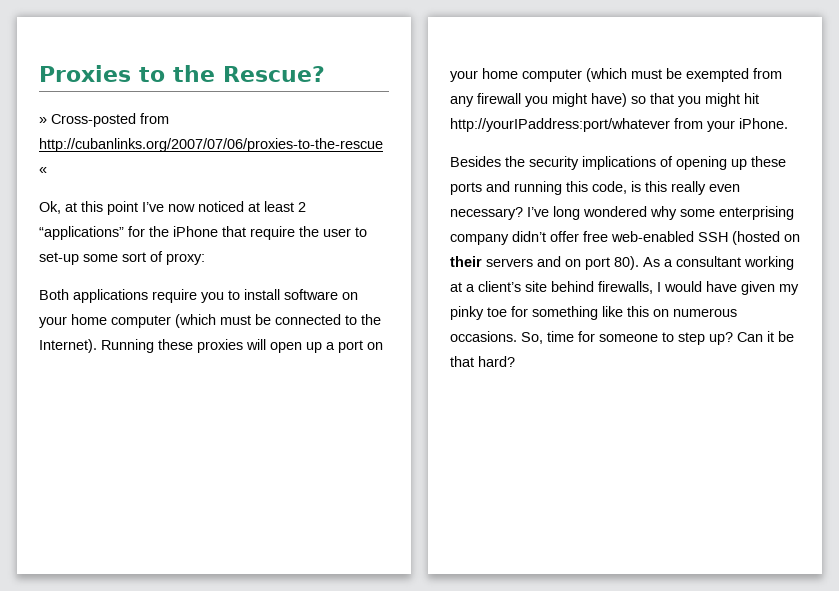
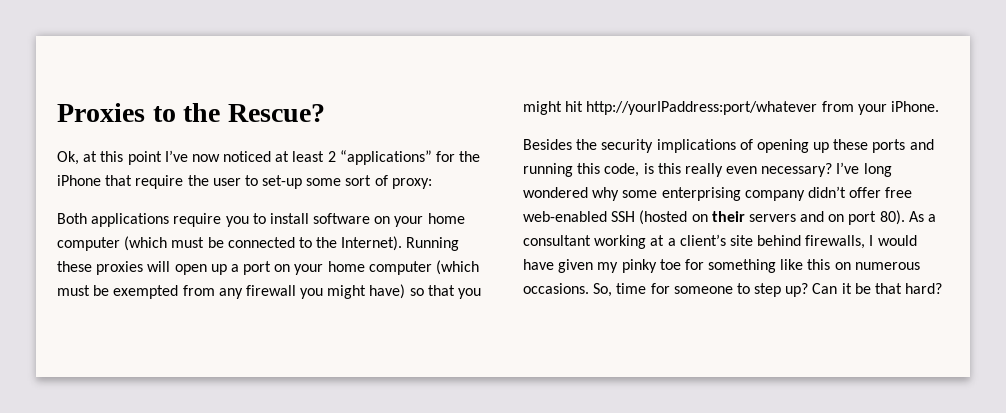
[39,113,169,127] [39,138,383,152] [39,167,47,174] // » Cross-posted from http://cubanlinks.org/2007/07/06/proxies-to-the-rescue « -> (325, 113) none

